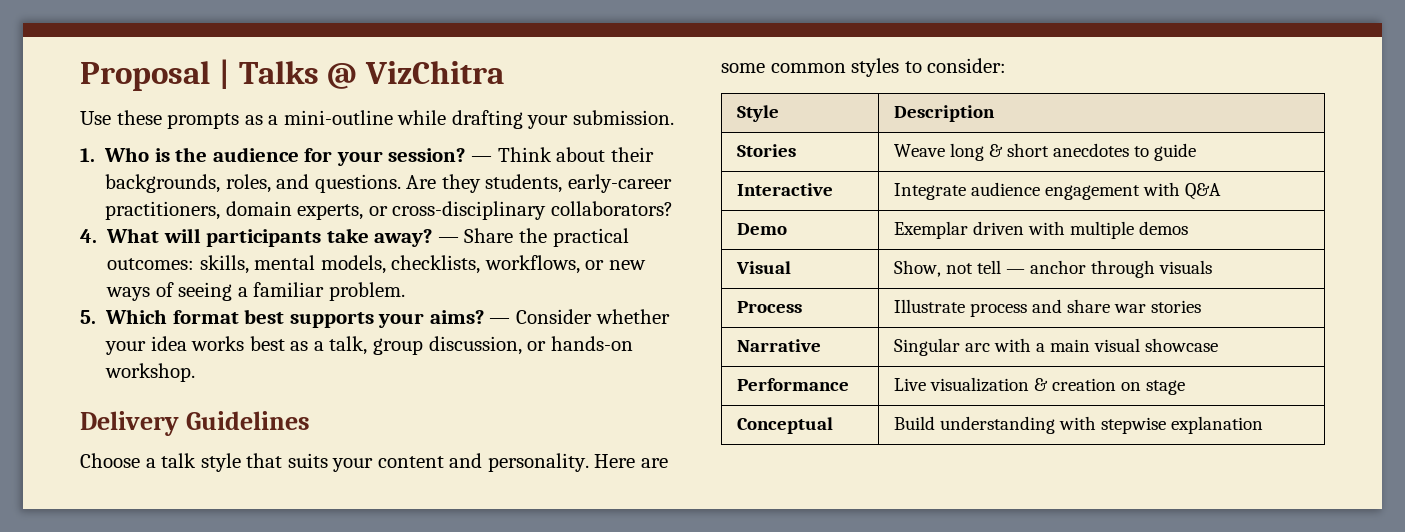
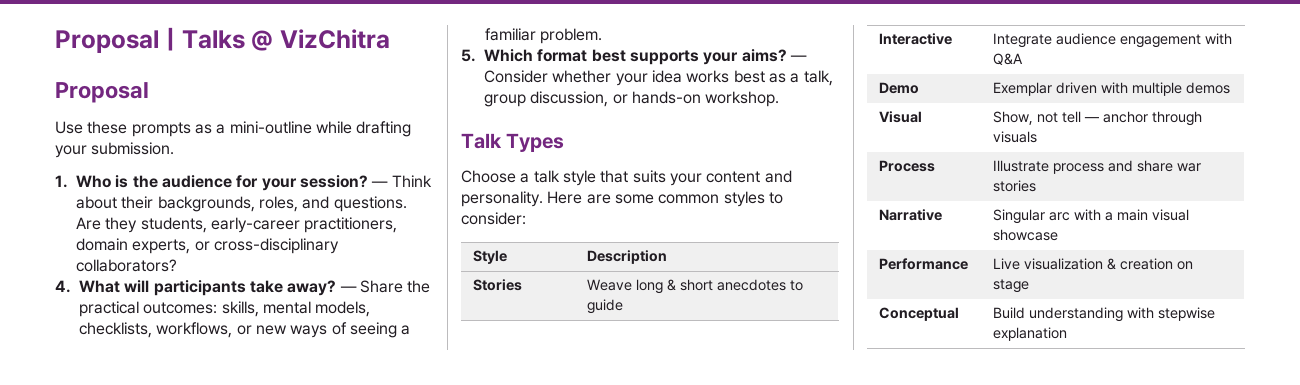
(505, 72) none -> [55,82,149,103] // Proposal
[80,411,310,436] Delivery Guidelines -> [461,133,565,152] Talk Types

